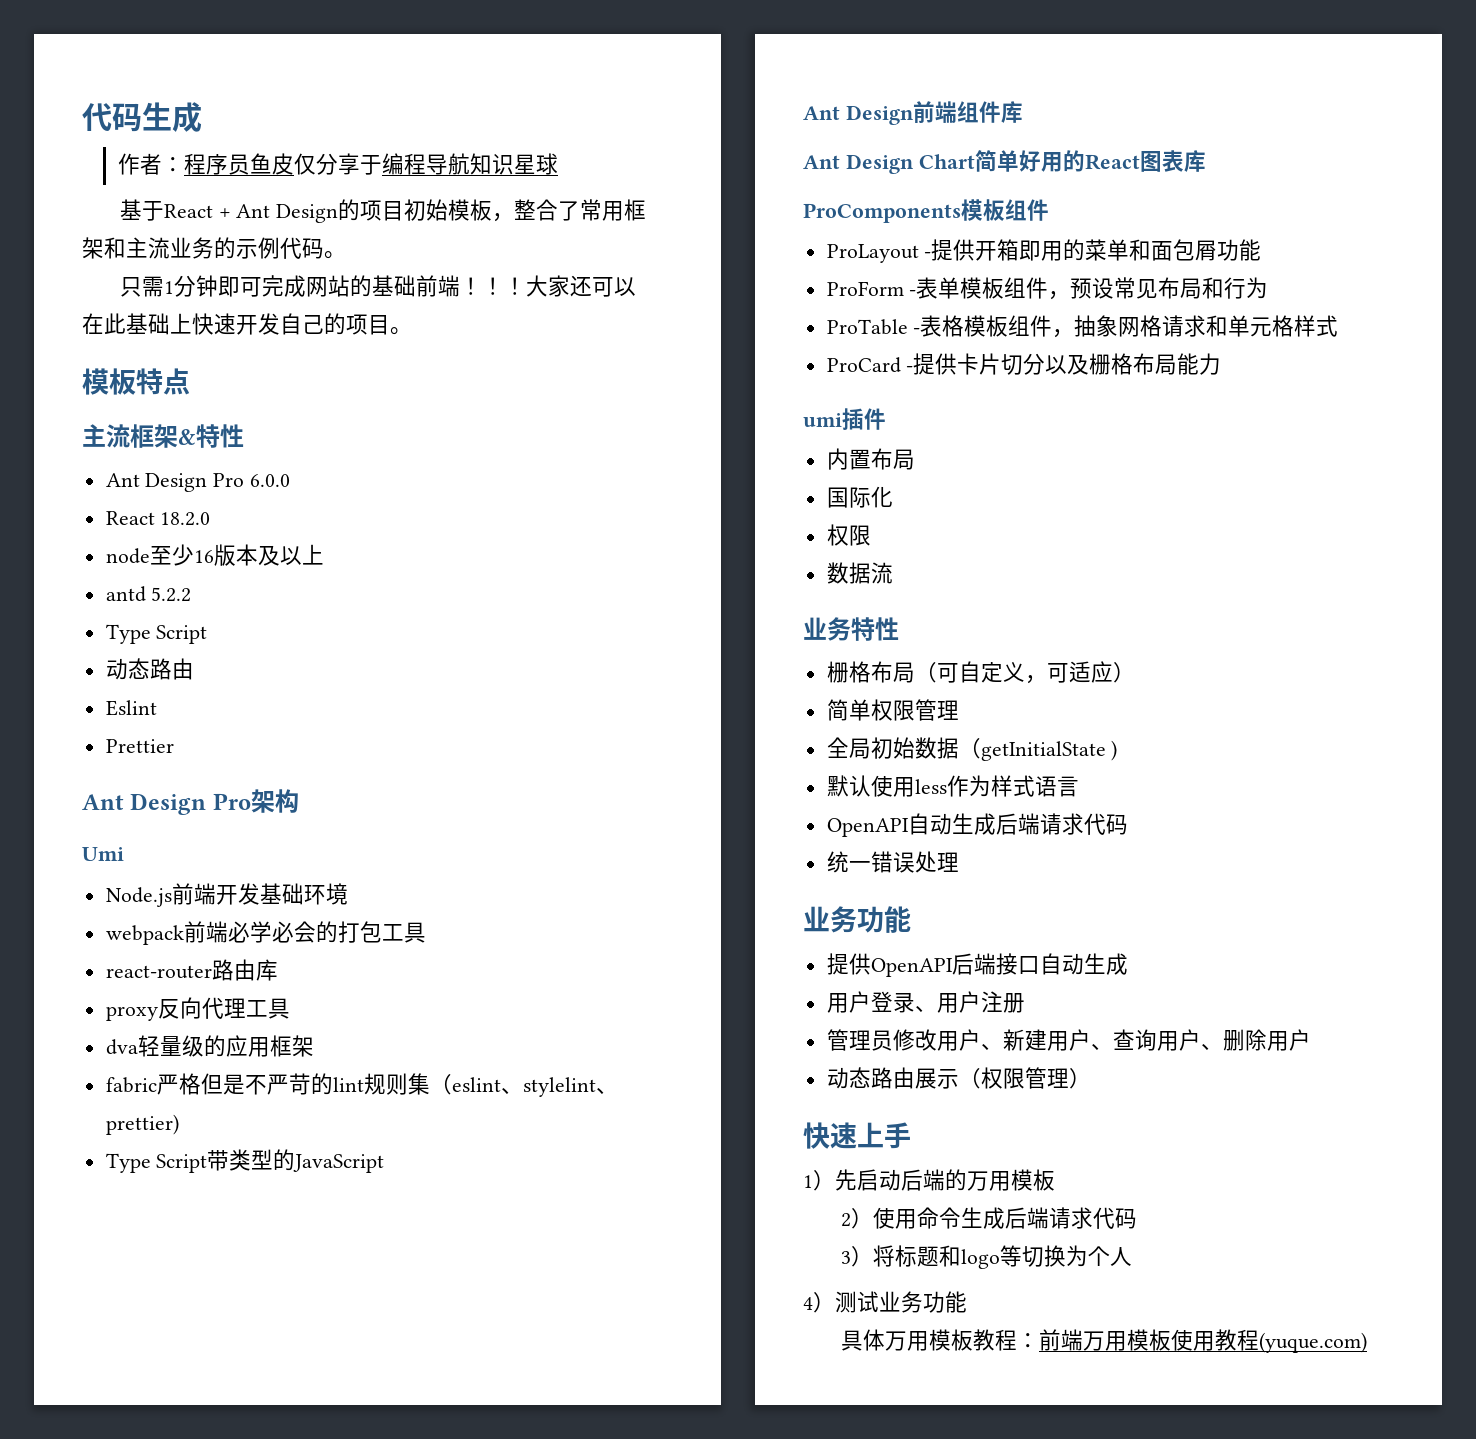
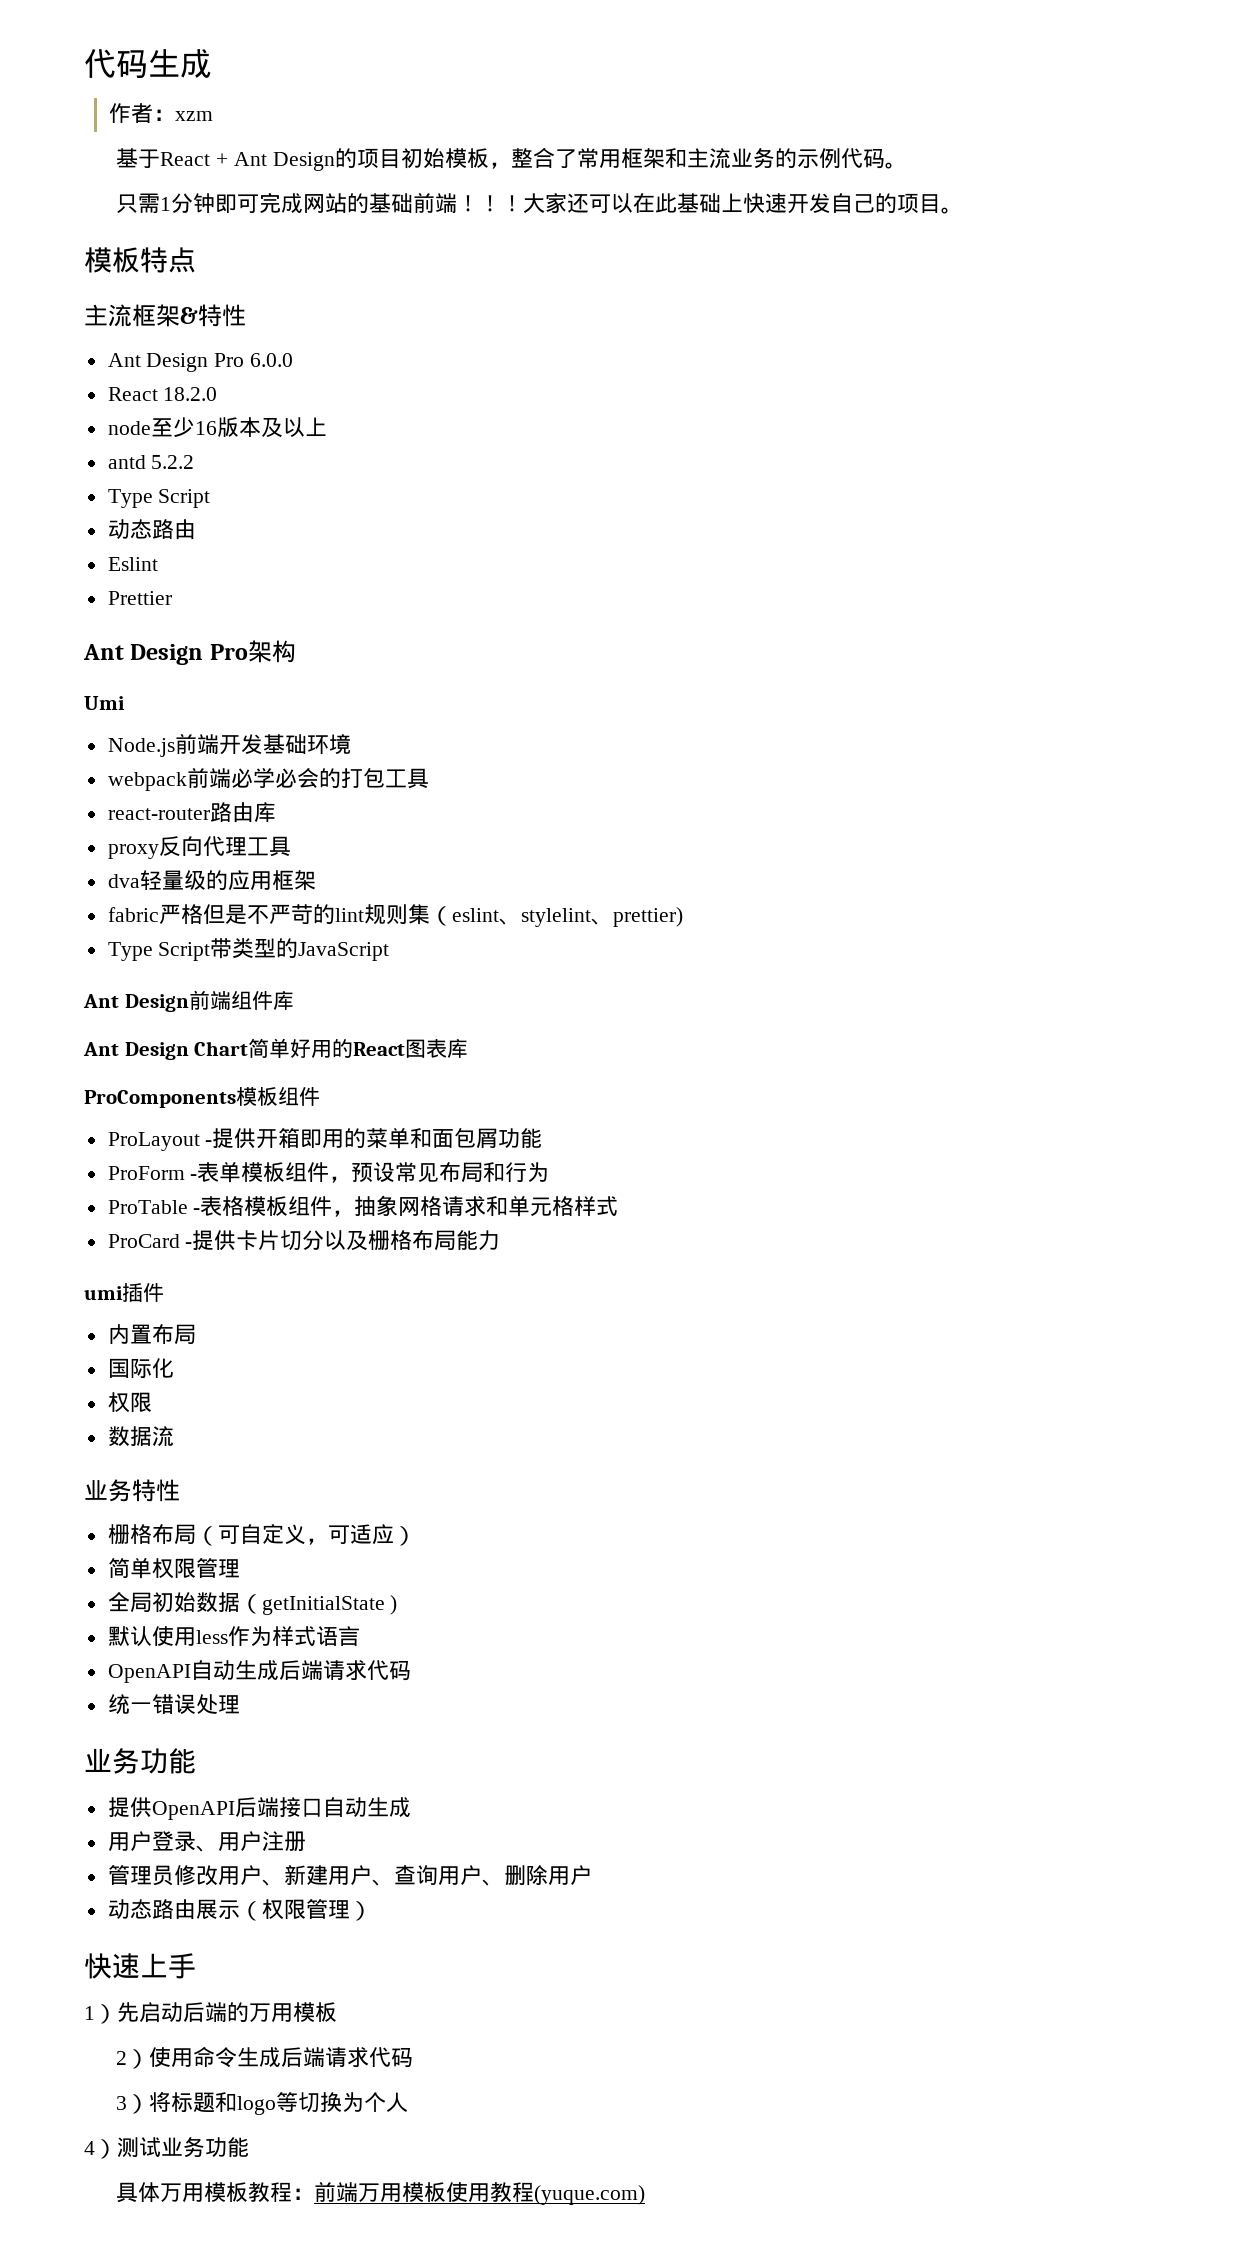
[184,153,559,175] 程序员鱼皮仅分享于编程导航知识星球 -> [174,111,213,121] xzm

